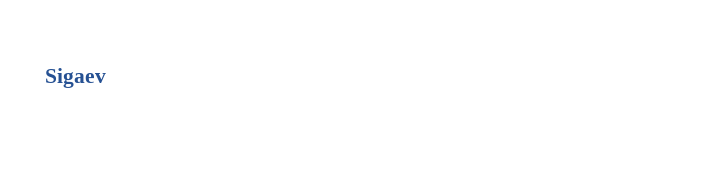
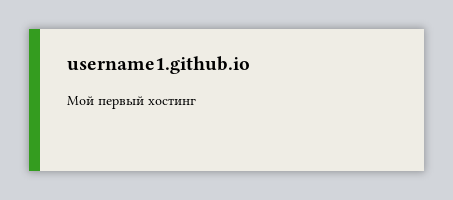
[45,68,106,88] Sigaev -> [67,56,250,74] [67,96,196,109] username1.github.io // Мой первый хостинг

